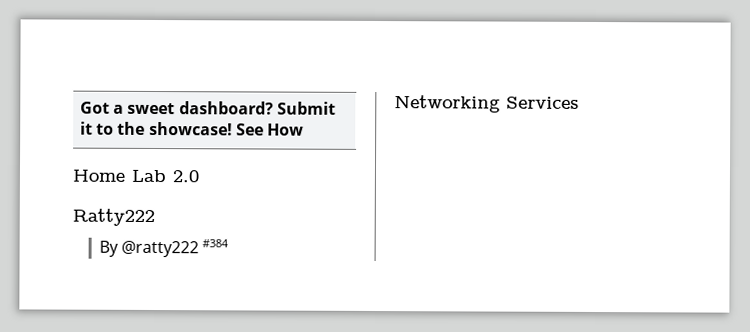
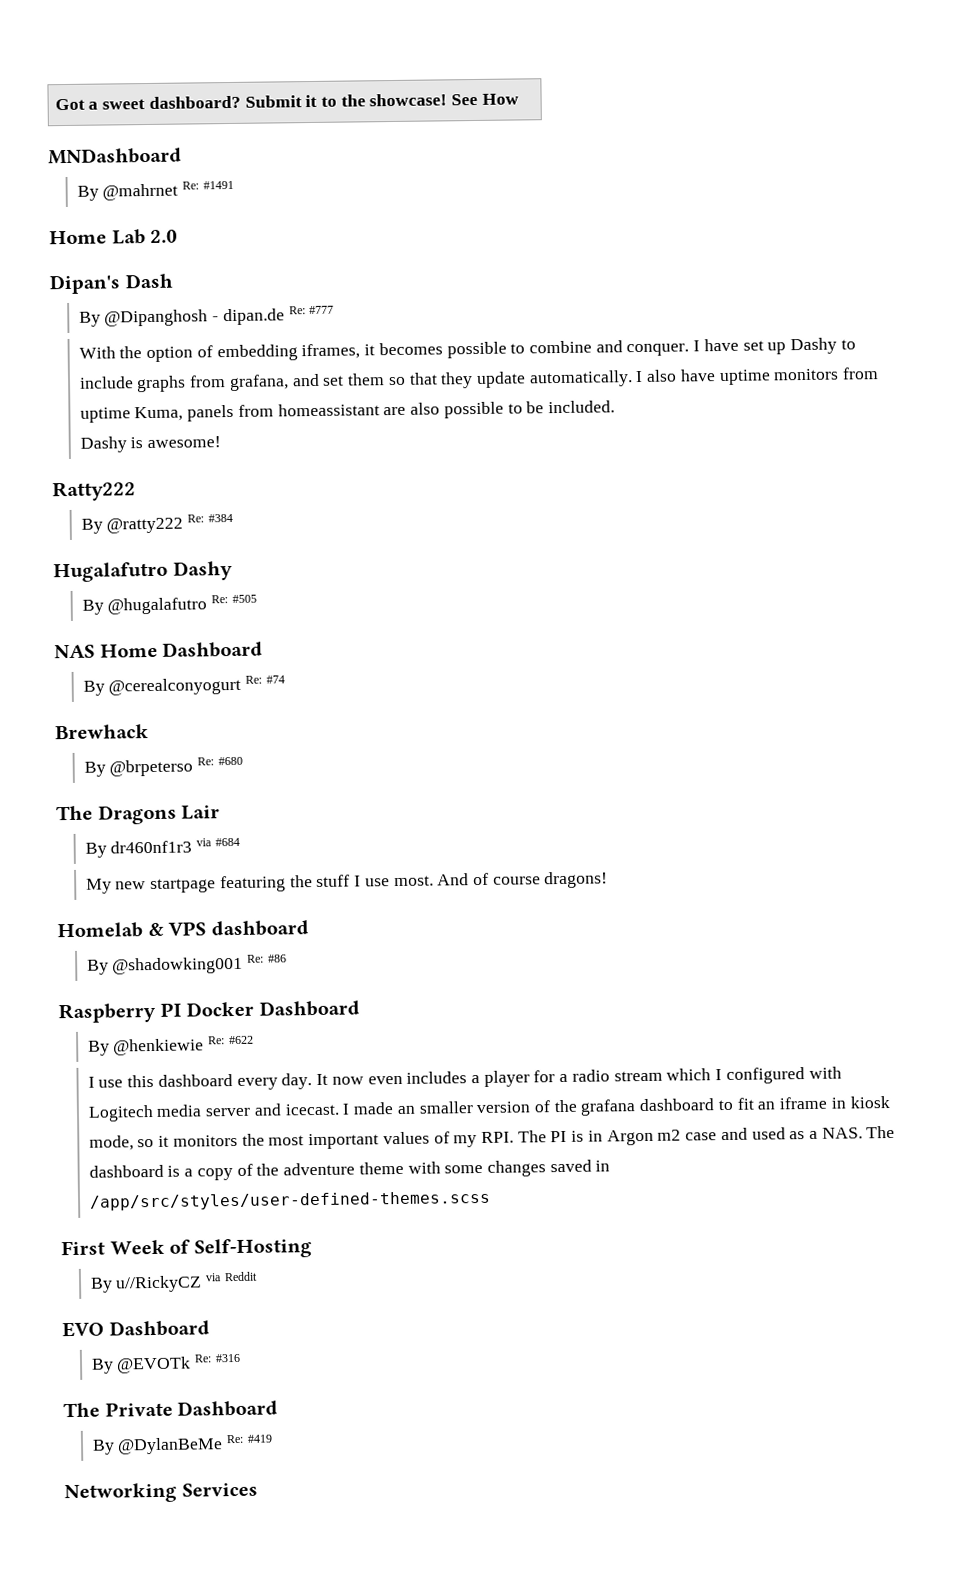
[72,169,199,183] Home Lab 2.0 -> [48,147,182,165] [76,180,234,201] [49,229,179,245] [49,273,173,295] [78,305,335,327] [78,337,856,363] [78,367,880,393] [79,400,616,423] [79,436,222,453] MNDashboard // By @mahrnet Re: #1491 // Home Lab 2.0 // Dipan's Dash // By @Dipanghosh - dipan.de Re: #777 // With the option of embedding iframes, it becomes possible to combine and conquer. I have set up Dashy to include graphs from grafana, and set them so that they update automatically. I also have uptime monitors from uptime Kuma, panels from homeassistant are also possible to be included. // Dashy is awesome!
(200, 249) none -> [187,514,205,523] Re:
(230, 243) none -> [53,560,233,583] [81,594,257,615] [54,641,264,659] [82,675,285,696] [55,724,149,740] [83,756,243,777] [56,804,221,825] [84,837,240,858] [85,871,609,894] [57,920,309,939] [86,954,287,975] [58,1000,360,1024] [87,1035,254,1056] [87,1066,842,1090] [87,1095,890,1122] [88,1125,896,1151] [88,1159,611,1181] [88,1190,491,1211] [61,1238,312,1259] [89,1271,258,1293] [62,1320,210,1338] [90,1353,241,1374] [63,1400,279,1418] [91,1434,273,1455] // Hugalafutro Dashy // By @hugalafutro Re: #505 // NAS Home Dashboard // By @cerealconyogurt Re: #74 // Brewhack // By @brpeterso Re: #680 // The Dragons Lair // By dr460nf1r3 via #684 // My new startpage featuring the stuff I use most. And of course dragons! // Homelab & VPS dashboard // By @shadowking001 Re: #86 // Raspberry PI Docker Dashboard // By @henkiewie Re: #622 // I use this dashboard every day. It now even includes a player for a radio stream which I configured with Logitech media server and icecast. I made an smaller version of the grafana dashboard to fit an iframe in kiosk mode, so it monitors the most important values of my RPI. The PI is in Argon m2 case and used as a NAS. The dashboard is a copy of the adventure theme with some changes saved in /app/src/styles/user-defined-themes.scss // First Week of Self-Hosting // By u//RickyCZ via Reddit // EVO Dashboard // By @EVOTk Re: #316 // The Private Dashboard // By @DylanBeMe Re: #419

